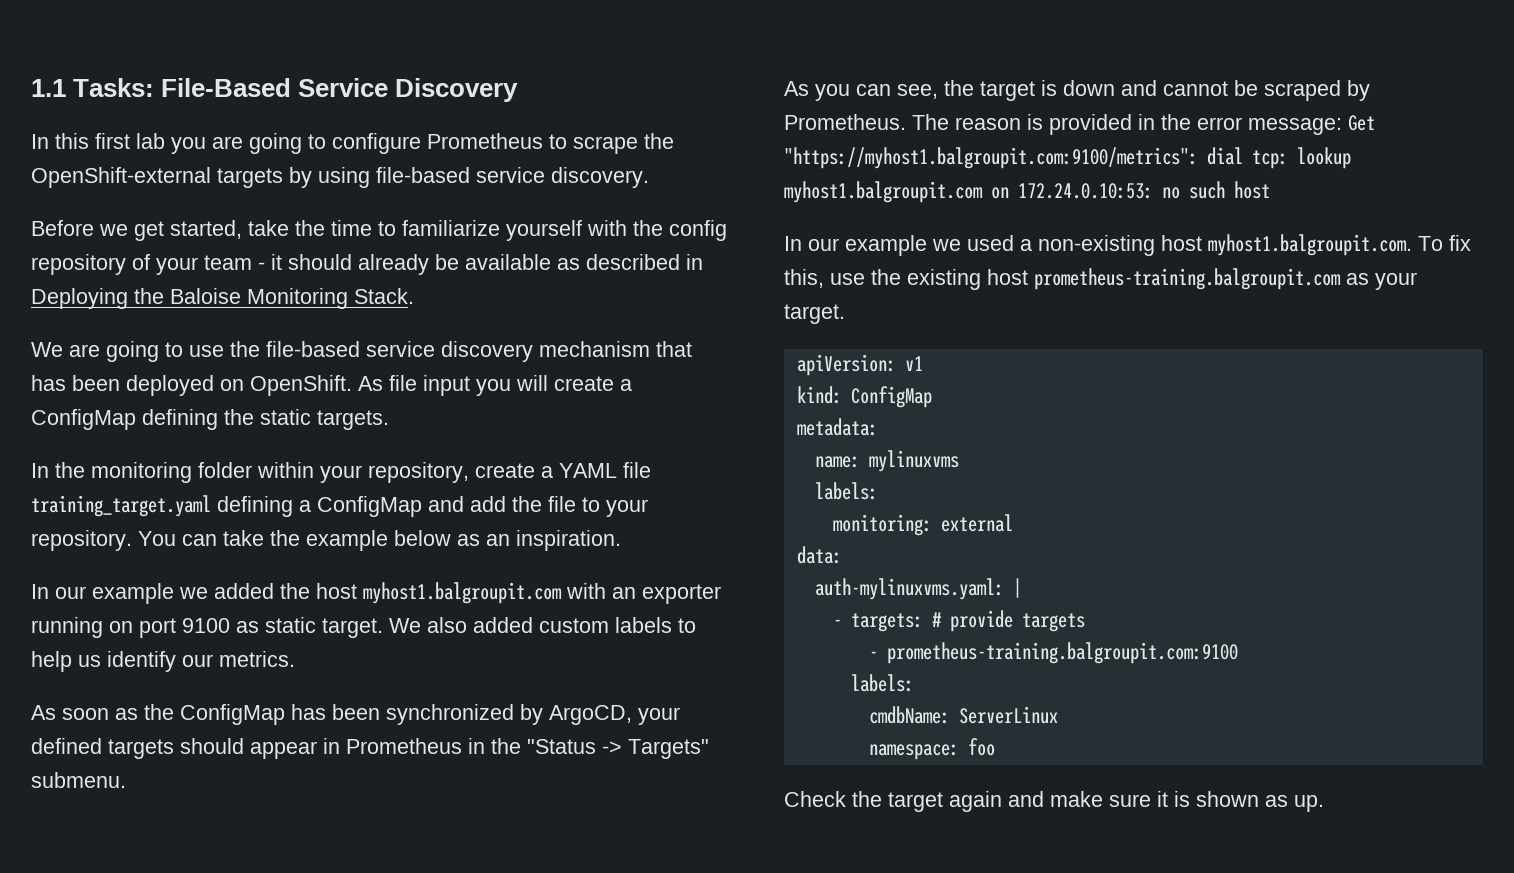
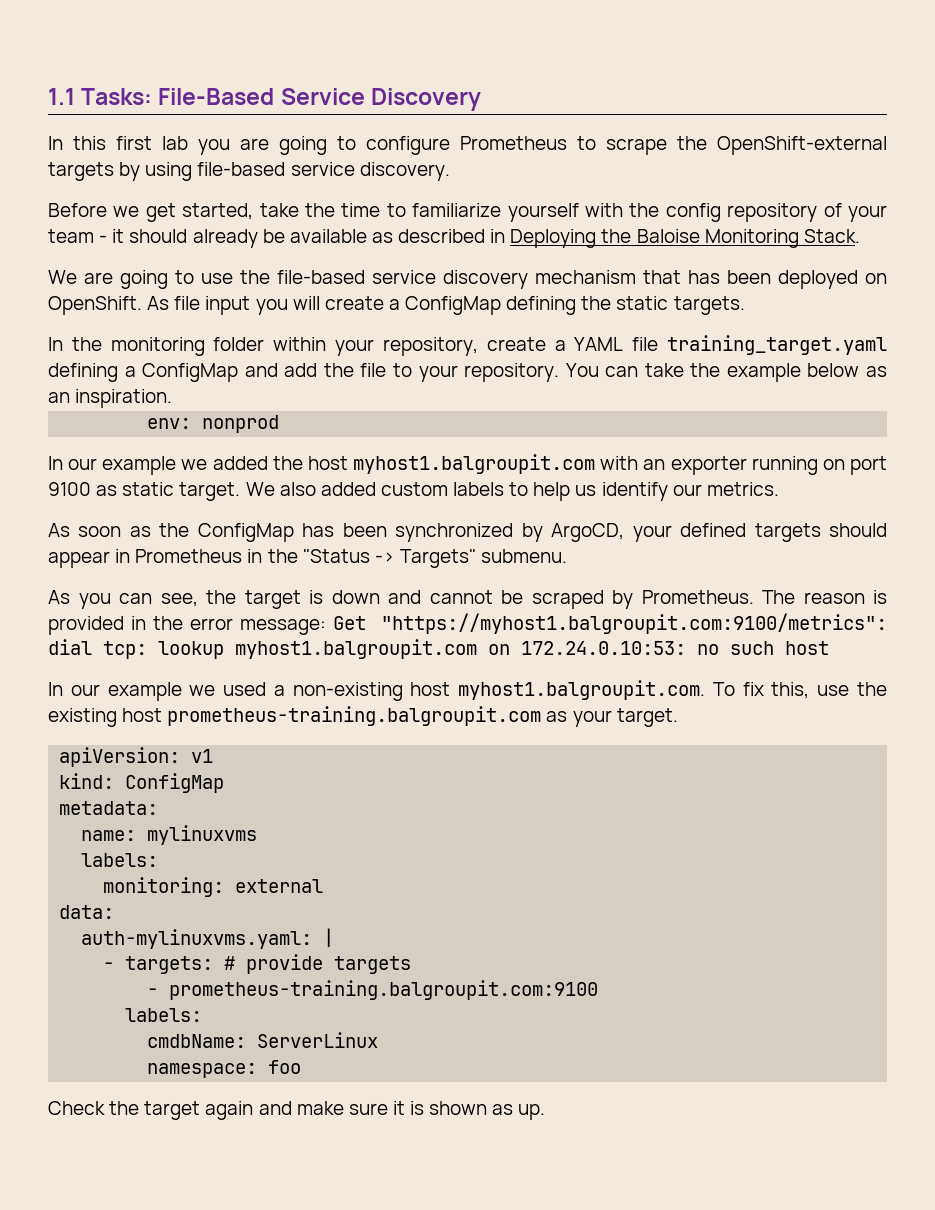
(621, 540) none -> [147,415,280,433] // env: nonprod

